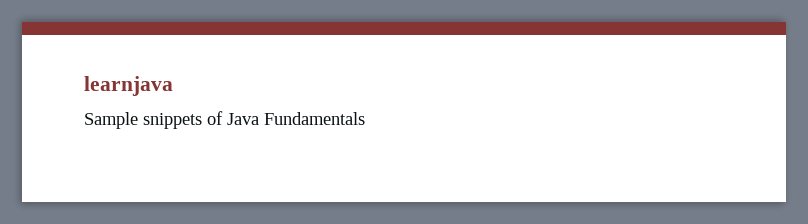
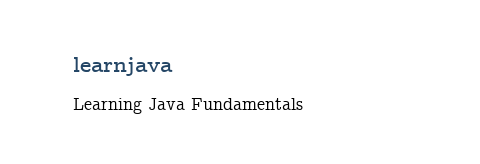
[84,111,223,129] Sample snippets of -> [73,98,142,114] Learning

